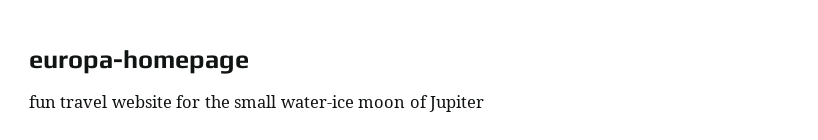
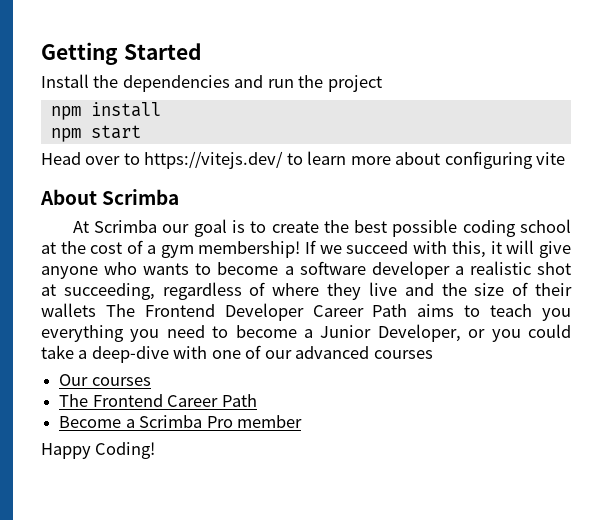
[29,50,249,74] [29,95,485,112] europa-homepage // fun travel website for the small water-ice moon of Jupiter -> [41,42,202,65] [41,74,382,92] [50,102,161,120] [50,125,141,142] [41,151,566,169] [40,189,180,205] [72,219,572,237] [41,240,571,258] [41,261,572,279] [41,282,572,300] [41,303,572,321] [41,324,571,342] [41,345,433,363] [59,374,151,386] [59,394,257,407] [59,415,302,428] [41,442,156,459] Getting Started // Install the dependencies and run the project // npm install // npm start // Head over to https://vitejs.dev/ to learn more about configuring vite // About Scrimba // At Scrimba our goal is to create the best possible coding school at the cost of a gym membership! If we succeed with this, it will give anyone who wants to become a software developer a realistic shot at succeeding, regardless of where they live and the size of their wallets The Frontend Developer Career Path aims to teach you everything you need to become a Junior Developer, or you could take a deep-dive with one of our advanced courses // Our courses // The Frontend Career Path // Become a Scrimba Pro member // Happy Coding!

